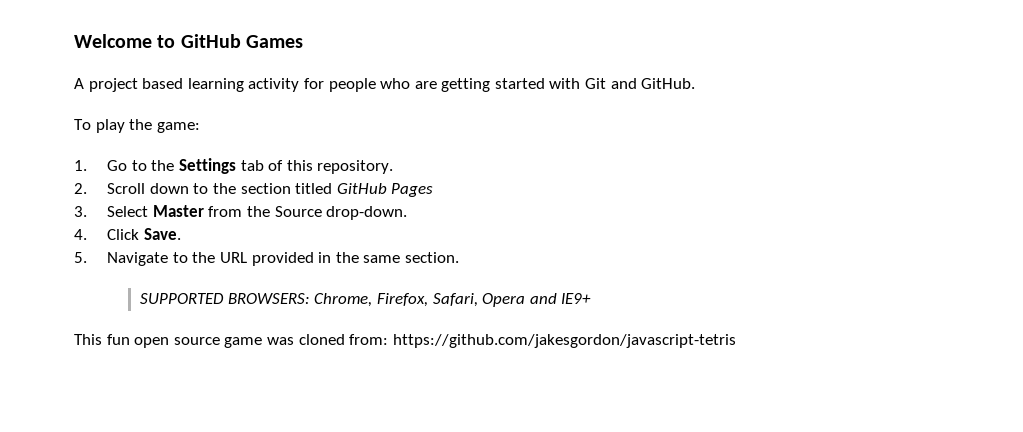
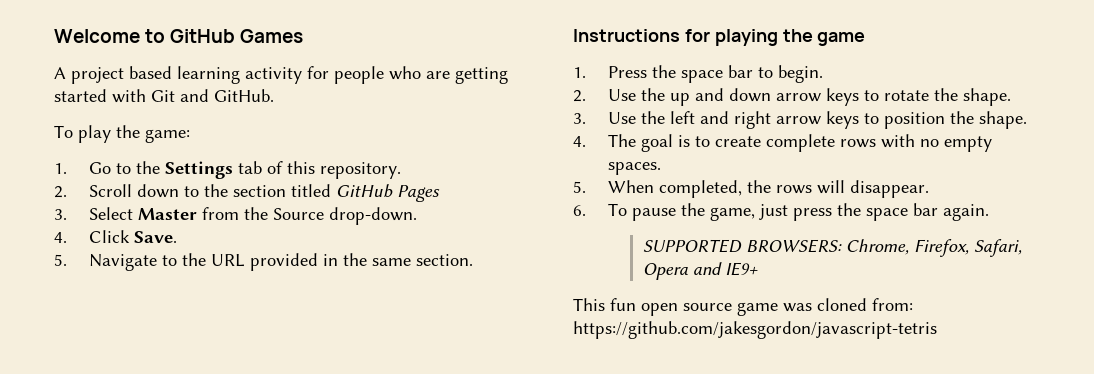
(459, 257) none -> [573,29,866,46] [573,65,824,83] [573,88,1012,106] [573,111,1028,129] [573,134,993,152] [608,162,662,175] [573,180,930,198] [573,203,990,221] // Instructions for playing the game // 1. Press the space bar to begin. // 2. Use the up and down arrow keys to rotate the shape. // 3. Use the left and right arrow keys to position the shape. // 4. The goal is to create complete rows with no empty spaces. // 5. When completed, the rows will disappear. // 6. To pause the game, just press the space bar again.

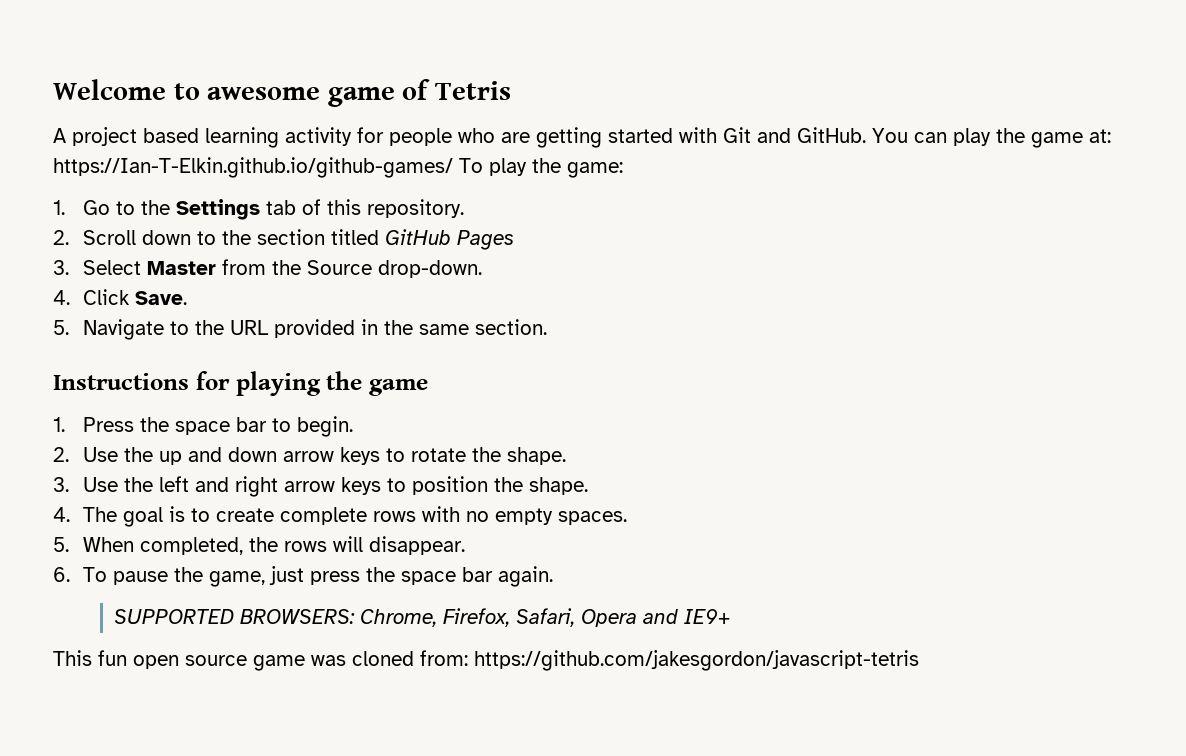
[170,29,304,43] GitHub Games -> [207,79,511,107] awesome game of Tetris
(274, 95) // -> [872,128,1111,148] [53,157,453,178] You can play the game at: https://Ian-T-Elkin.github.io/github-games/

